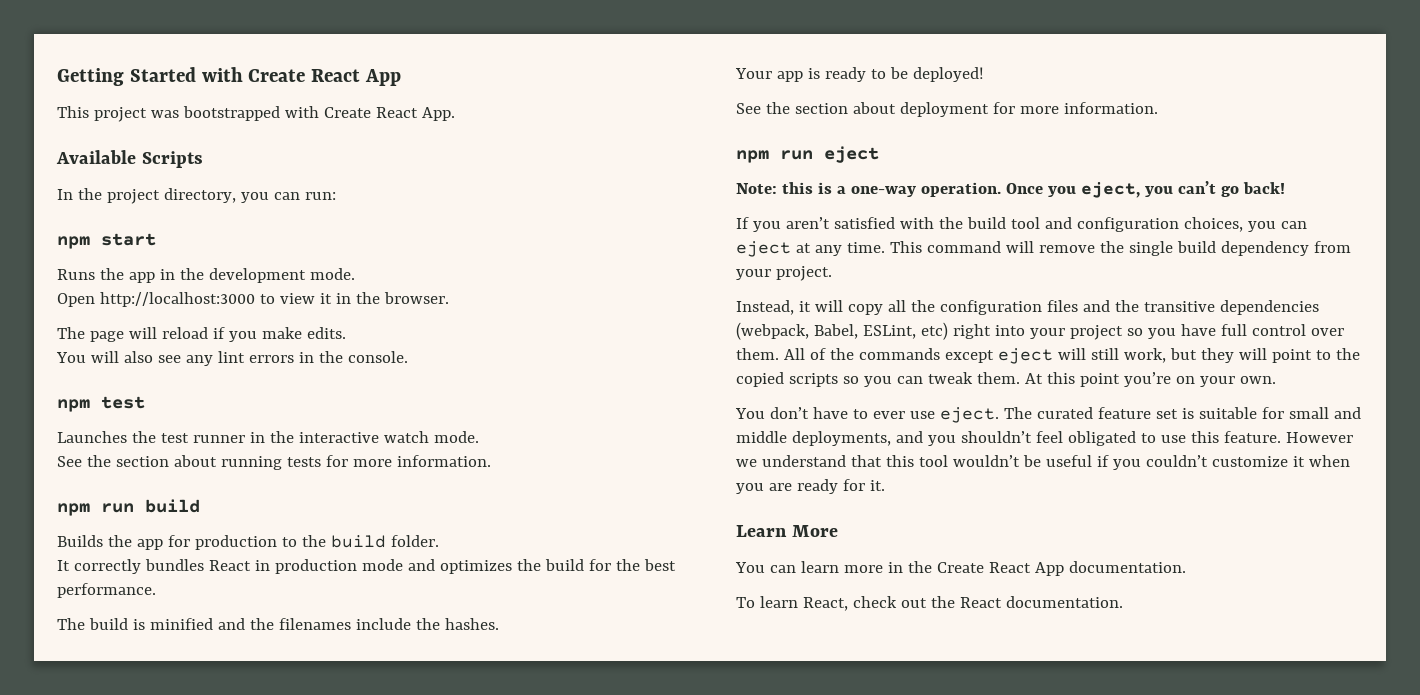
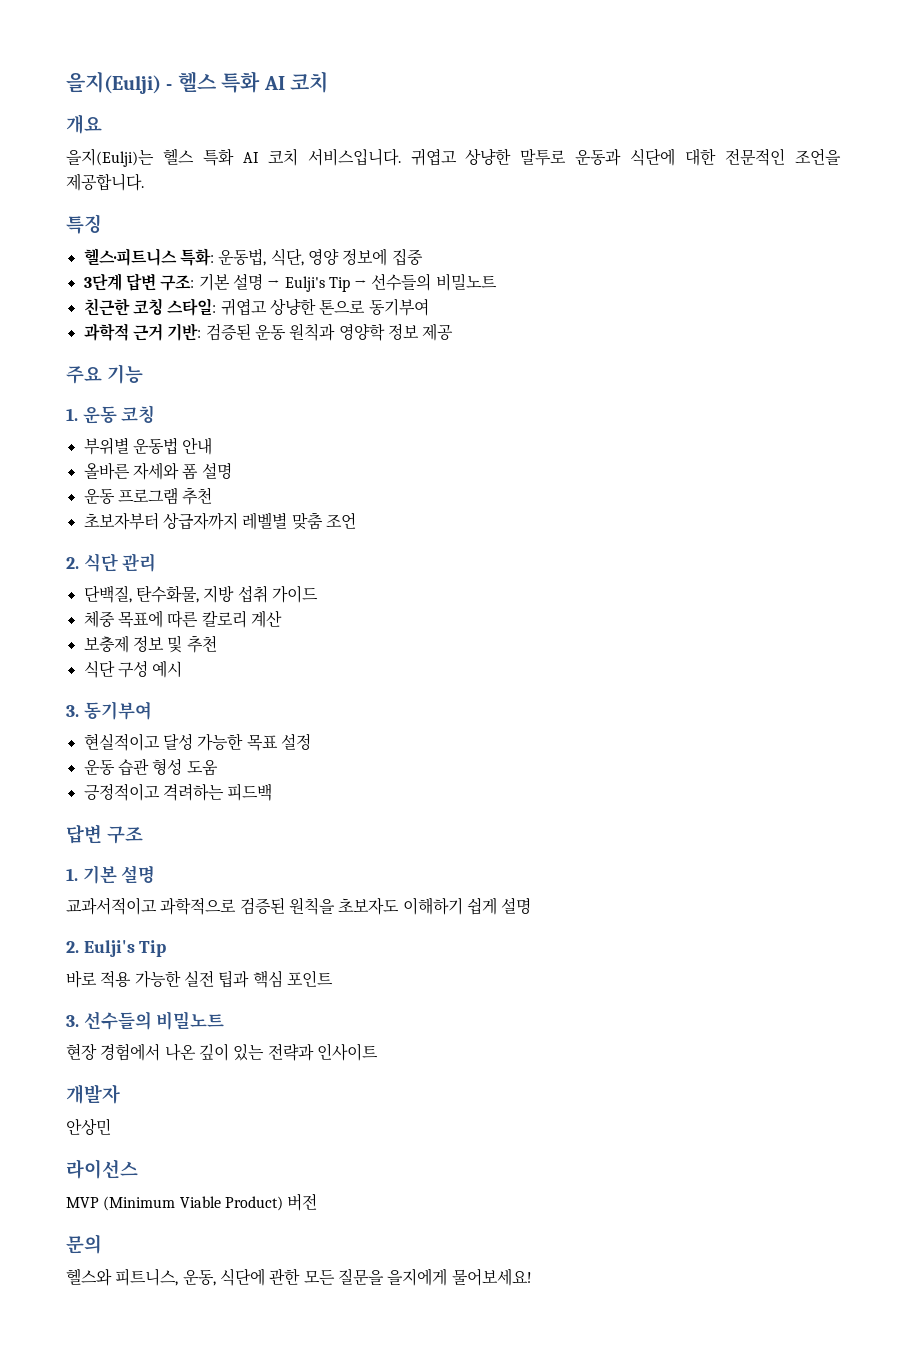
[57,67,402,86] [57,106,455,122] [56,150,203,168] [57,188,336,204] [57,233,156,249] [57,268,355,283] [57,292,449,307] [57,327,346,342] [56,351,408,366] [57,396,145,412] [57,431,479,443] [57,455,491,470] [57,499,200,516] [57,535,439,550] [57,559,676,574] [57,583,156,598] [57,618,499,630] [735,67,984,82] [736,102,1158,117] [736,146,879,163] [736,181,1285,198] [736,217,1307,232] [736,241,1351,257] [736,266,832,281] [736,300,1319,315] [736,322,1344,340] [736,348,1360,364] [736,372,1276,387] [735,407,1361,423] [736,431,1353,446] [736,455,1350,470] [736,479,885,494] [736,525,838,537] [735,561,1186,576] [736,596,1123,611] Getting Started with Create React App // This project was bootstrapped with Create React App. // Available Scripts // In the project directory, you can run: // npm start // Runs the app in the development mode. // Open http://localhost:3000 to view it in the browser. // The page will reload if you make edits. // You will also see any lint errors in the console. // npm test // Launches the test runner in the interactive watch mode. // See the section about running tests for more information. // npm run build // Builds the app for production to the build folder. // It correctly bundles React in production mode and optimizes the build for the best performance. // The build is minified and the filenames include the hashes. // Your app is ready to be deployed! // See the section about deployment for more information. // npm run eject // Note: this is a one-way operation. Once you eject, you can’t go back! // If you aren’t satisfied with the build tool and configuration choices, you can eject at any time. This command will remove the single build dependency from your project. // Instead, it will copy all the configuration files and the transitive dependencies (webpack, Babel, ESLint, etc) right into your project so you have full control over them. All of the commands except eject will still work, but they will point to the copied scripts so you can tweak them. At this point you’re on your own. // You don’t have to ever use eject. The curated feature set is suitable for small and middle deployments, and you shouldn’t feel obligated to use this feature. However we understand that this tool wouldn’t be useful if you couldn’t customize it when you are ready for it. // Learn More // You can learn more in the Create React App documentation. // To learn React, check out the React documentation. -> [66,71,328,94] [66,114,102,134] [66,148,841,167] [66,173,144,191] [66,214,102,234] [83,248,423,266] [83,273,497,292] [83,298,429,316] [83,323,454,341] [66,364,143,384] [66,405,156,424] [83,437,213,455] [83,462,232,480] [83,487,213,505] [83,512,356,530] [66,553,157,572] [83,585,318,603] [83,610,282,628] [83,635,217,653] [83,660,183,678] [66,701,152,720] [83,733,311,751] [83,758,218,776] [83,783,273,801] [66,824,143,844] [66,865,156,884] [66,897,532,915] [66,940,167,957] [66,970,333,988] [66,1011,225,1030] [66,1043,378,1061] [66,1084,120,1104] [66,1118,111,1135] [66,1159,138,1179] [66,1193,318,1211] [66,1234,102,1254] [66,1268,532,1286] 을지(Eulji) - 헬스 특화 AI 코치 // 개요 // 을지(Eulji)는 헬스 특화 AI 코치 서비스입니다. 귀엽고 상냥한 말투로 운동과 식단에 대한 전문적인 조언을 제공합니다. // 특징 // 헬스·피트니스 특화: 운동법, 식단, 영양 정보에 집중 // 3단계 답변 구조: 기본 설명 → Eulji's Tip → 선수들의 비밀노트 // 친근한 코칭 스타일: 귀엽고 상냥한 톤으로 동기부여 // 과학적 근거 기반: 검증된 운동 원칙과 영양학 정보 제공 // 주요 기능 // 1. 운동 코칭 // 부위별 운동법 안내 // 올바른 자세와 폼 설명 // 운동 프로그램 추천 // 초보자부터 상급자까지 레벨별 맞춤 조언 // 2. 식단 관리 // 단백질, 탄수화물, 지방 섭취 가이드 // 체중 목표에 따른 칼로리 계산 // 보충제 정보 및 추천 // 식단 구성 예시 // 3. 동기부여 // 현실적이고 달성 가능한 목표 설정 // 운동 습관 형성 도움 // 긍정적이고 격려하는 피드백 // 답변 구조 // 1. 기본 설명 // 교과서적이고 과학적으로 검증된 원칙을 초보자도 이해하기 쉽게 설명 // 2. Eulji's Tip // 바로 적용 가능한 실전 팁과 핵심 포인트 // 3. 선수들의 비밀노트 // 현장 경험에서 나온 깊이 있는 전략과 인사이트 // 개발자 // 안상민 // 라이선스 // MVP (Minimum Viable Product) 버전 // 문의 // 헬스와 피트니스, 운동, 식단에 관한 모든 질문을 을지에게 물어보세요!

